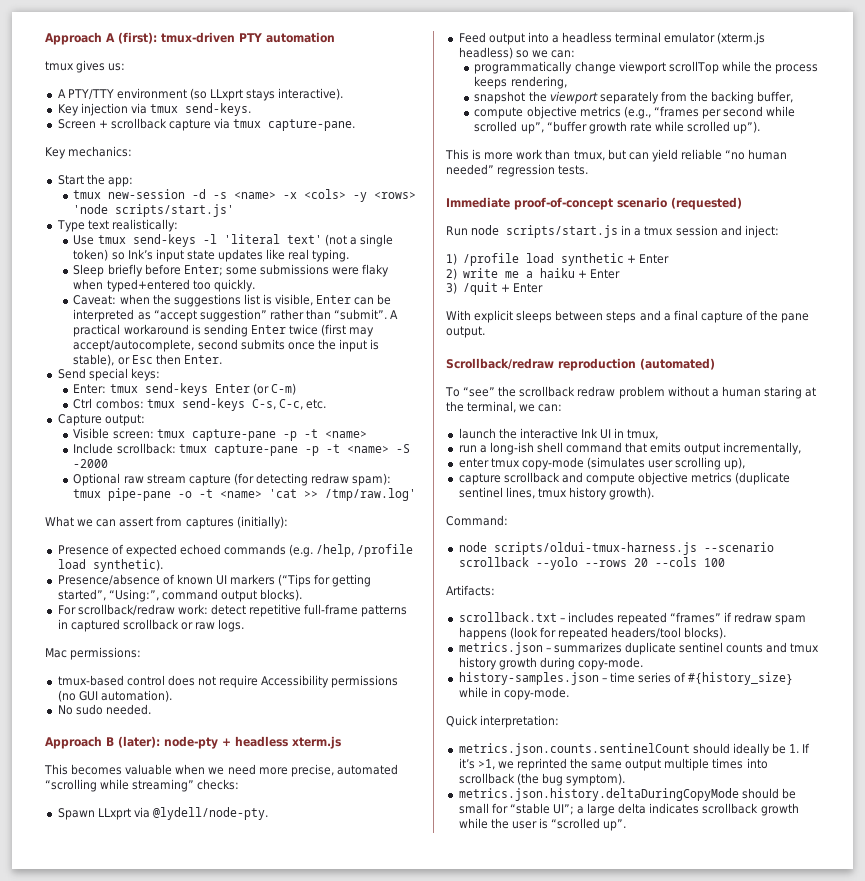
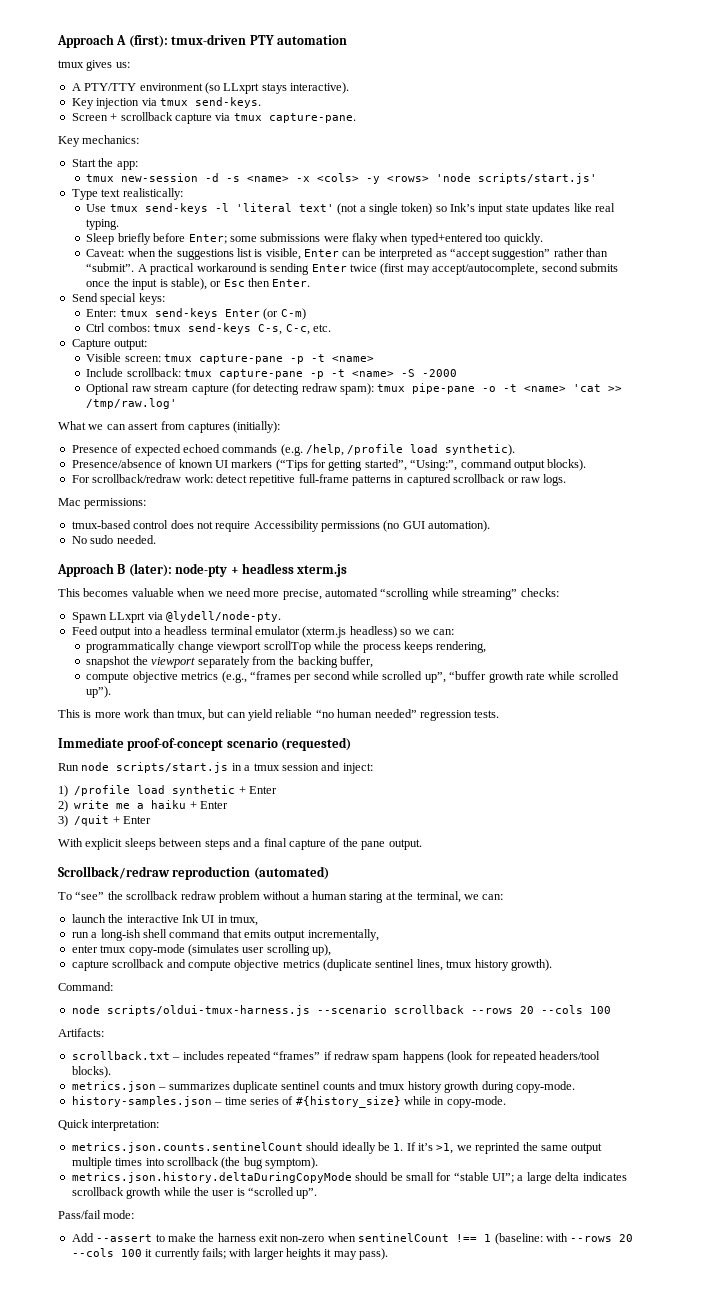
[535,557,578,570] --yolo -> (464, 1009) none
(627, 825) none -> [58,1210,135,1219] [71,1233,634,1245] [71,1248,389,1260] // Pass/fail mode: // Add --assert to make the harness exit non-zero when sentinelCount !== 1 (baseline: with --rows 20 --cols 100 it currently fails; with larger heights it may pass).

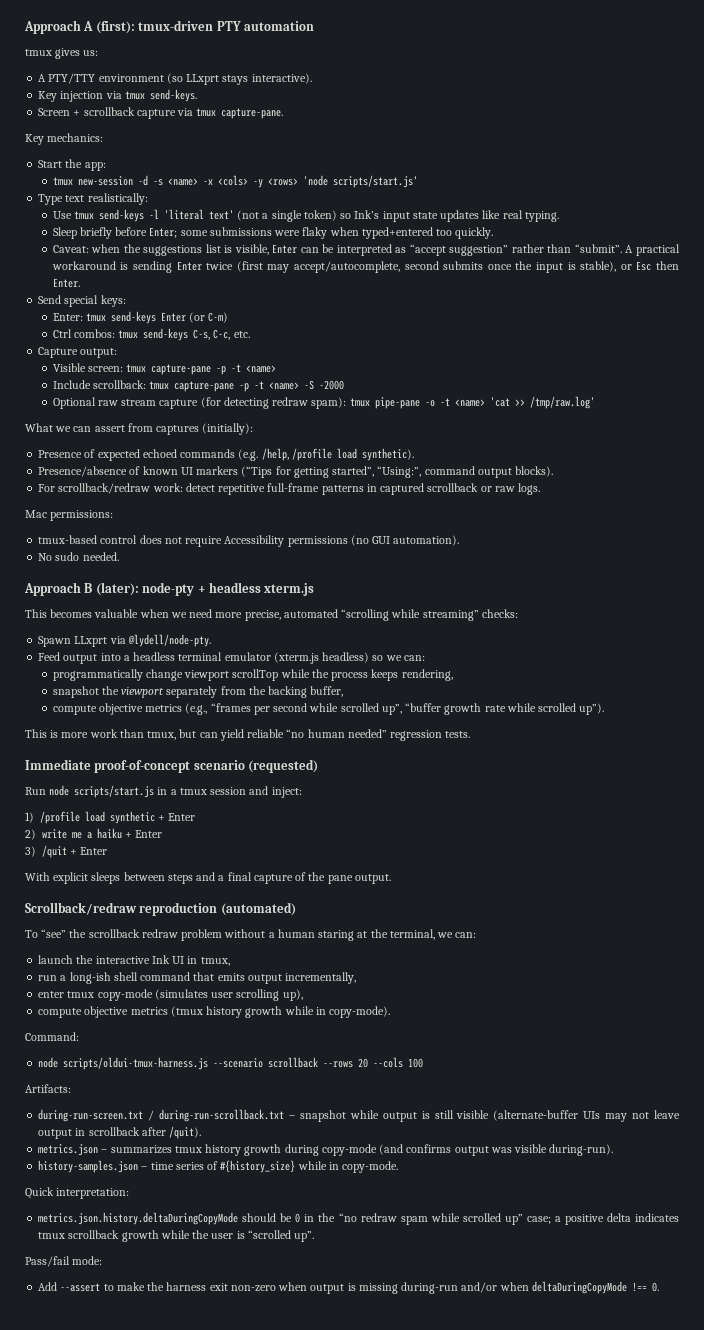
[71,959,552,971] capture scrollback and compute objective metrics (duplicate sentinel lines, tmux history growth). -> [38,1006,391,1018] compute objective metrics (tmux history growth while in copy-mode).
[71,1051,601,1063] [71,1066,111,1078] [71,1081,575,1093] scrollback.txt – includes repeated “frames” if redraw spam happens (look for repeated headers/tool blocks). // metrics.json – summarizes duplicate sentinel counts and tmux history growth during copy-mode. -> [38,1109,680,1122] [38,1126,202,1139] [38,1144,614,1156] during-run-screen.txt / during-run-scrollback.txt – snapshot while output is still visible (alternate-buffer UIs may not leave output in scrollback after /quit). // metrics.json – summarizes tmux history growth during copy-mode (and confirms output was visible during-run).
[71,1142,603,1154] [71,1157,318,1169] [71,1172,552,1184] metrics.json.counts.sentinelCount should ideally be 1. If it’s >1, we reprinted the same output multiple times into scrollback (the bug symptom). // metrics.json.history.deltaDuringCopyMode should be small for “stable UI”; a large -> [38,1212,604,1225] metrics.json.history.deltaDuringCopyMode should be 0 in the “no redraw spam while scrolled up” case; a positive
(627, 1176) none -> [38,1232,66,1239] tmux
[358,1233,634,1245] [71,1248,389,1260] sentinelCount !== 1 (baseline: with --rows 20 --cols 100 it currently fails; with larger heights it may pass). -> [310,1281,659,1294] output is missing during-run and/or when deltaDuringCopyMode !== 0.

